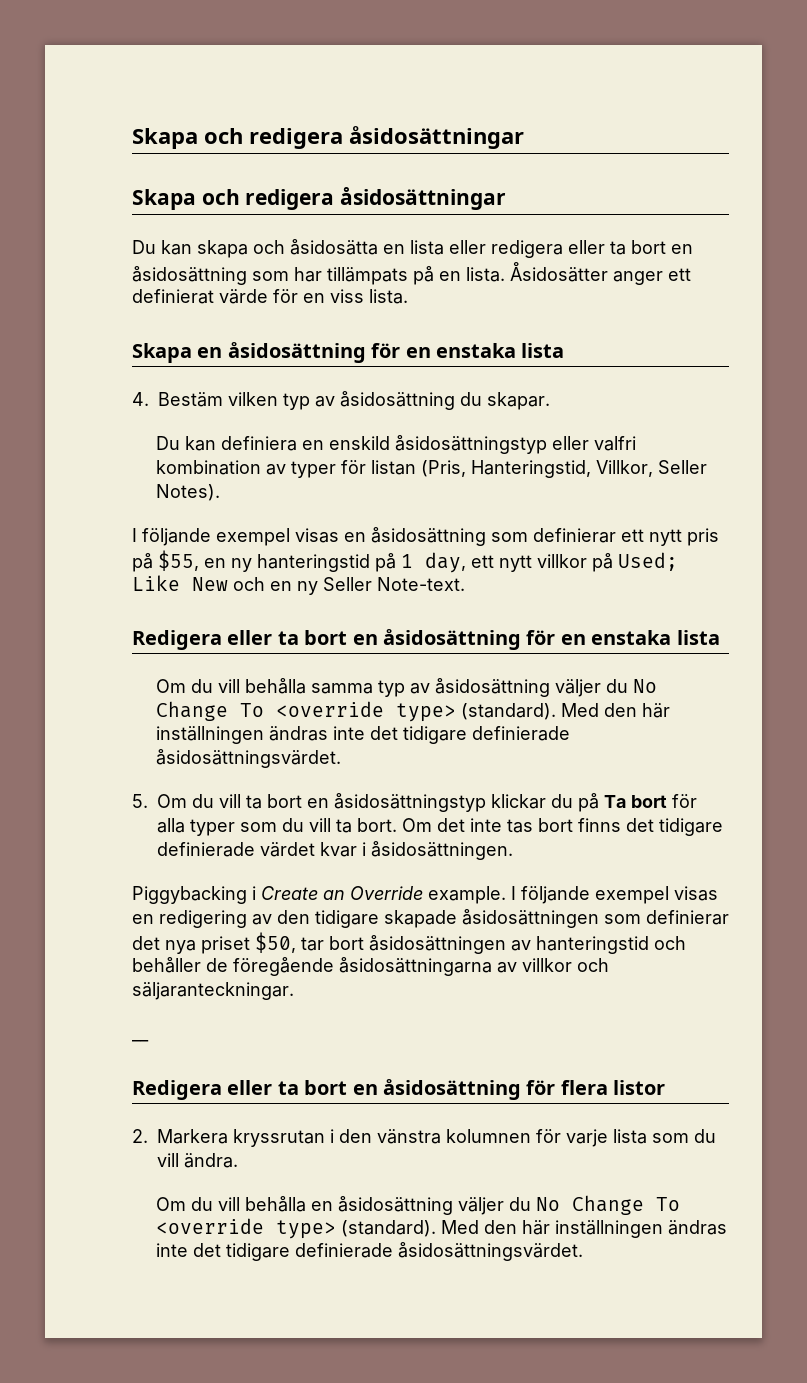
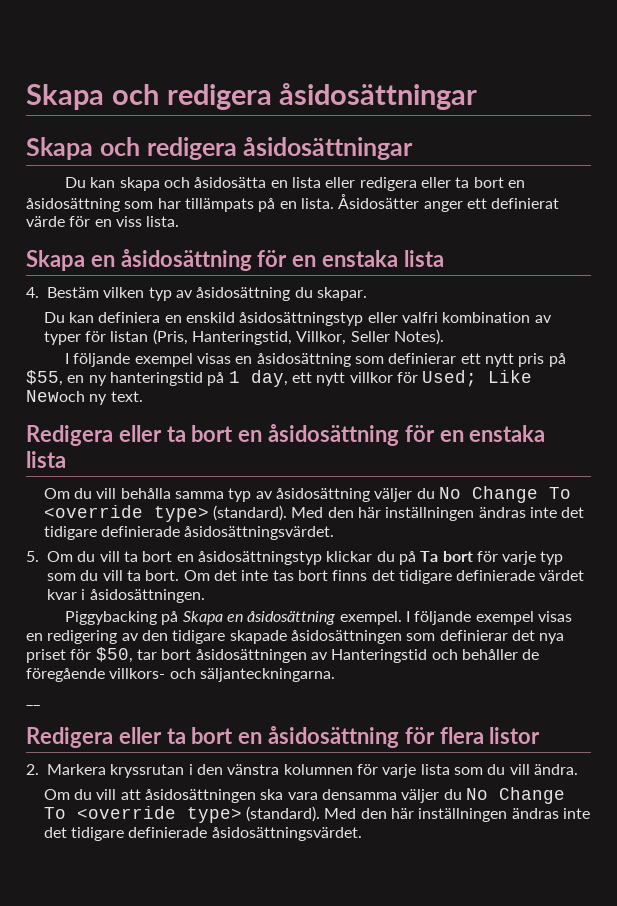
[592,553,613,572] på -> [396,372,418,383] för
[192,577,465,595] New och en ny Seller Note-text. -> [26,390,143,405] Newoch ny text.
[157,818,235,836] alla typer -> [502,551,564,565] varje typ
[252,886,506,904] i Create an Override example. -> [161,611,402,625] på Skapa en åsidosättning exempel.
(250, 945) none -> [70,649,92,660] för
[536,936,649,954] hanteringstid -> [331,649,428,663] Hanteringstid
[339,957,609,976] [132,982,294,1000] åsidosättningarna av villkor och säljaranteckningar. -> [109,668,335,682] villkors- och säljanteckningarna.
[244,1196,453,1215] behålla en åsidosättning -> [120,789,397,803] att åsidosättningen ska vara densamma

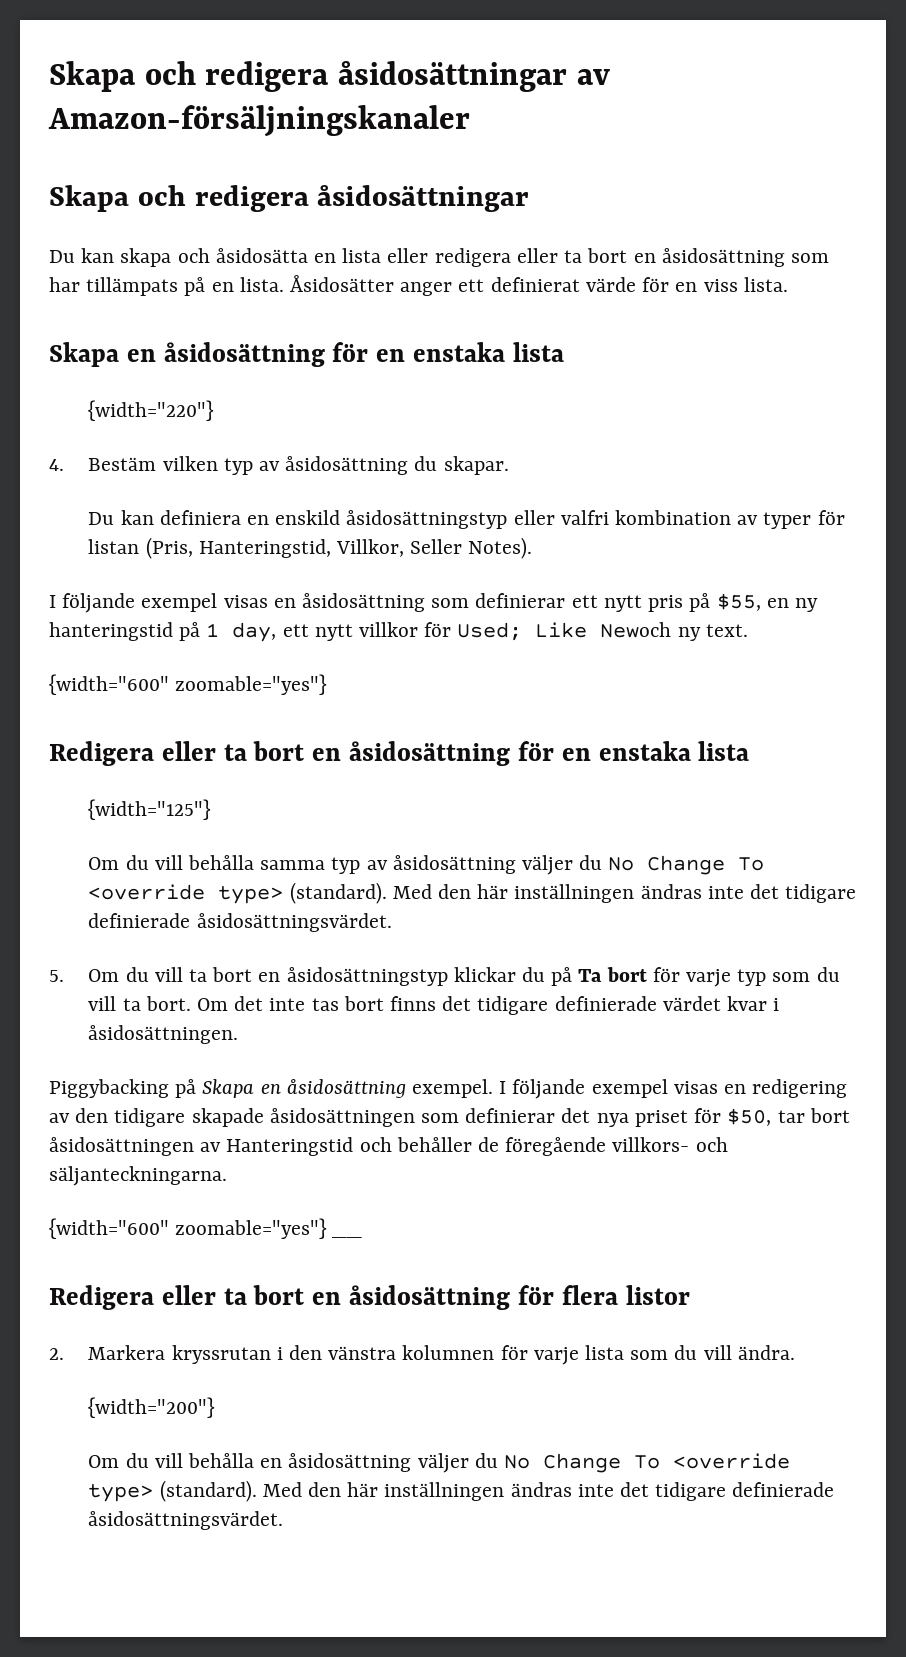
[26,83,478,110] Skapa och redigera åsidosättningar -> [49,61,610,92] [48,105,470,137] Skapa och redigera åsidosättningar av Amazon-försäljningskanaler
(444, 258) none -> [88,400,215,421] // {width="220"}
(143, 396) none -> [49,674,328,695] // {width="600" zoomable="yes"}
(66, 459) none -> [88,799,212,820] // {width="125"}
(335, 675) none -> [49,1218,328,1239] {width="600" zoomable="yes"}
[43,789,397,803] // Om du vill att åsidosättningen ska vara densamma -> [88,1397,216,1418] [88,1453,412,1472] // {width="200"} // Om du vill behålla en åsidosättning

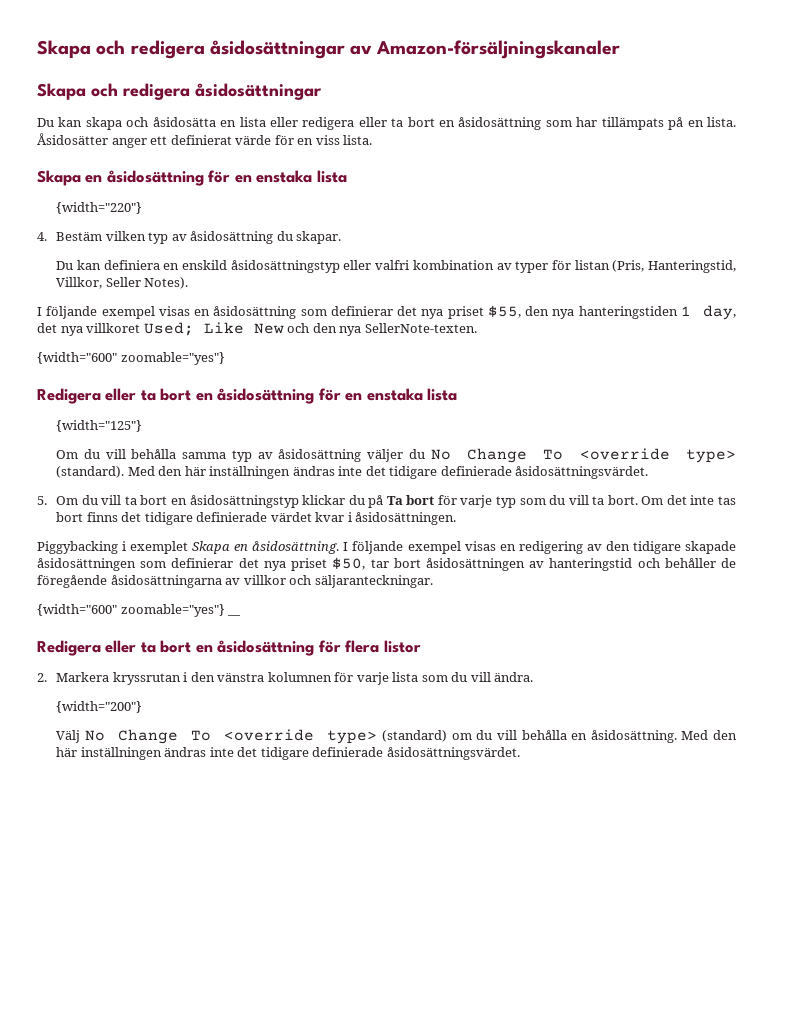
[571,593,818,612] [49,622,748,642] ett nytt pris på $55, en ny hanteringstid på 1 day, ett nytt villkor för Used; Like Newoch ny text. -> [397,305,736,320] [37,322,477,336] det nya priset $55, den nya hanteringstiden 1 day, det nya villkoret Used; Like New och den nya SellerNote-texten.
[175,1079,494,1098] på Skapa en åsidosättning exempel. -> [122,541,340,554] i exemplet Skapa en åsidosättning.
[694,1108,722,1123] för -> (328, 564) none
[226,1137,354,1156] Hanteringstid -> [549,558,633,571] hanteringstid
[612,1137,728,1152] [49,1166,227,1186] villkors- och säljanteckningarna. -> [110,575,433,588] åsidosättningarna av villkor och säljaranteckningar.
[88,1453,790,1473] [88,1480,257,1502] Om du vill behålla en åsidosättning väljer du No Change To <override type> (standard). -> [56,729,677,744] Välj No Change To <override type> (standard) om du vill behålla en åsidosättning.

